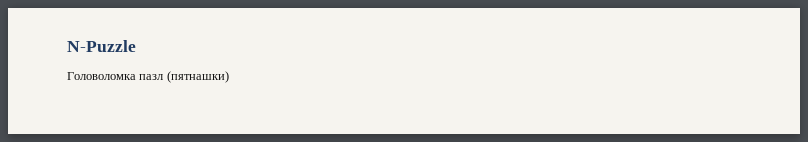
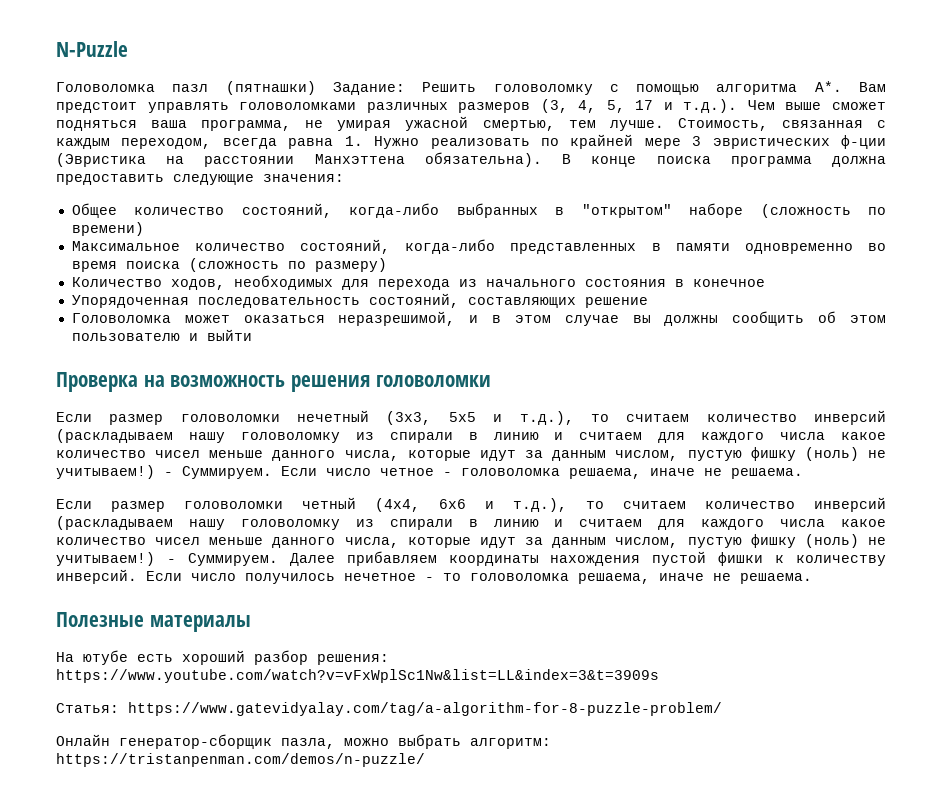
(229, 77) none -> [332,81,886,95] [56,99,887,113] [56,116,886,131] [56,134,886,149] [56,152,886,167] [56,174,344,185] [71,203,887,218] [71,222,144,236] [71,239,887,254] [71,258,387,272] [71,275,765,290] [71,293,648,308] [71,311,886,326] [71,329,252,341] [56,372,491,392] [56,410,887,425] [56,429,886,443] [56,447,886,461] [56,465,803,479] [56,497,886,512] [56,516,886,530] [56,534,886,548] [56,551,886,566] [56,569,812,584] [56,612,251,632] [56,650,389,665] [56,669,659,683] [56,702,722,716] [56,734,551,749] [56,753,425,767] Задание: Решить головоломку с помощью алгоритма А*. Вам предстоит управлять головоломками различных размеров (3, 4, 5, 17 и т.д.). Чем выше сможет подняться ваша программа, не умирая ужасной смертью, тем лучше. Стоимость, связанная с каждым переходом, всегда равна 1. Нужно реализовать по крайней мере 3 эвристических ф-ции (Эвристика на расстоянии Манхэттена обязательна). В конце поиска программа должна предоставить следующие значения: // Общее количество состояний, когда-либо выбранных в "открытом" наборе (сложность по времени) // Максимальное количество состояний, когда-либо представленных в памяти одновременно во время поиска (сложность по размеру) // Количество ходов, необходимых для перехода из начального состояния в конечное // Упорядоченная последовательность состояний, составляющих решение // Головоломка может оказаться неразрешимой, и в этом случае вы должны сообщить об этом пользователю и выйти // Проверка на возможность решения головоломки // Если размер головоломки нечетный (3х3, 5х5 и т.д.), то считаем количество инверсий (раскладываем нашу головоломку из спирали в линию и считаем для каждого числа какое количество чисел меньше данного числа, которые идут за данным числом, пустую фишку (ноль) не учитываем!) - Суммируем. Если число четное - головоломка решаема, иначе не решаема. // Если размер головоломки четный (4х4, 6х6 и т.д.), то считаем количество инверсий (раскладываем нашу головоломку из спирали в линию и считаем для каждого числа какое количество чисел меньше данного числа, которые идут за данным числом, пустую фишку (ноль) не учитываем!) - Суммируем. Далее прибавляем координаты нахождения пустой фишки к количеству инверсий. Если число получилось нечетное - то головоломка решаема, иначе не решаема. // Полезные материалы // На ютубе есть хороший разбор решения: https://www.youtube.com/watch?v=vFxWplSc1Nw&list=LL&index=3&t=3909s // Статья: https://www.gatevidyalay.com/tag/a-algorithm-for-8-puzzle-problem/ // Онлайн генератор-сборщик пазла, можно выбрать алгоритм: https://tristanpenman.com/demos/n-puzzle/

